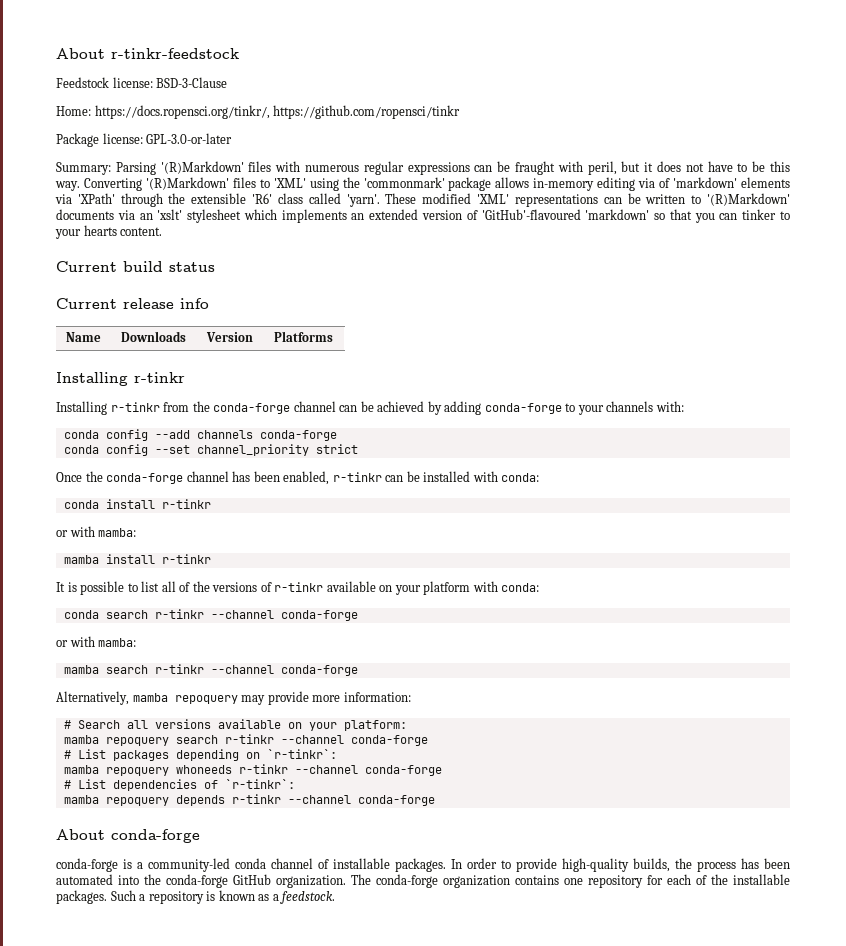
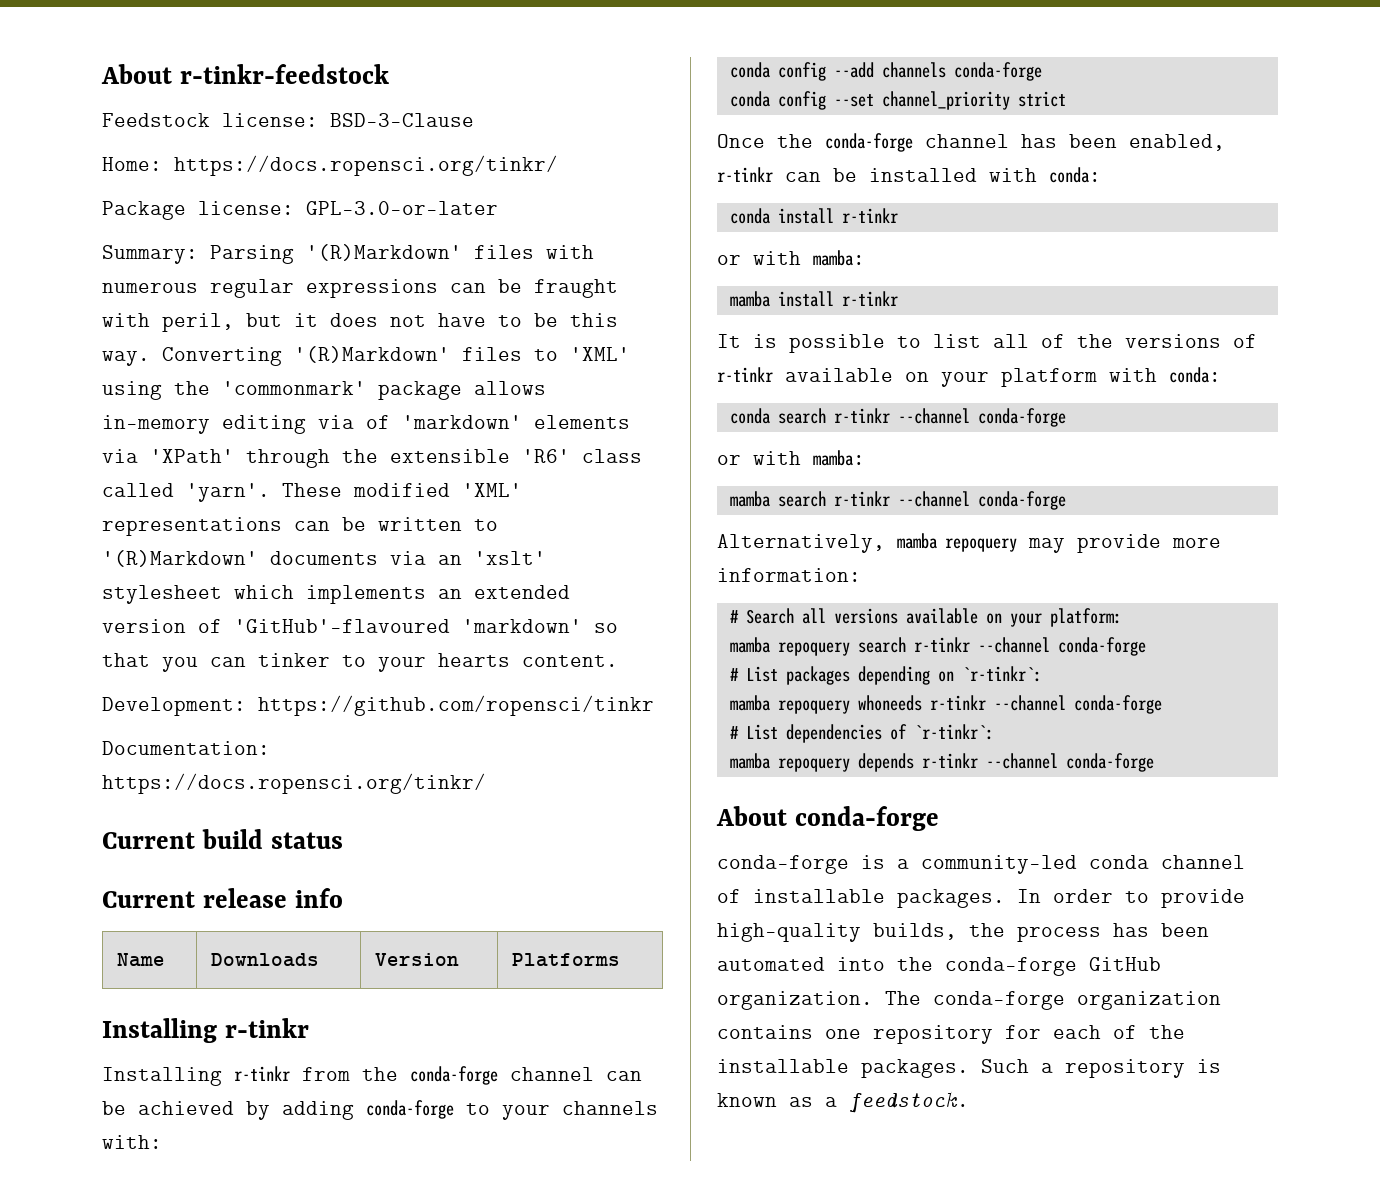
[94,105,461,119] https://docs.ropensci.org/tinkr/, https://github.com/ropensci/tinkr -> [174,155,558,176] https://docs.ropensci.org/tinkr/
(163, 231) none -> [102,695,654,716] [102,741,270,755] [102,773,486,794] // Development: https://github.com/ropensci/tinkr // Documentation: https://docs.ropensci.org/tinkr/

